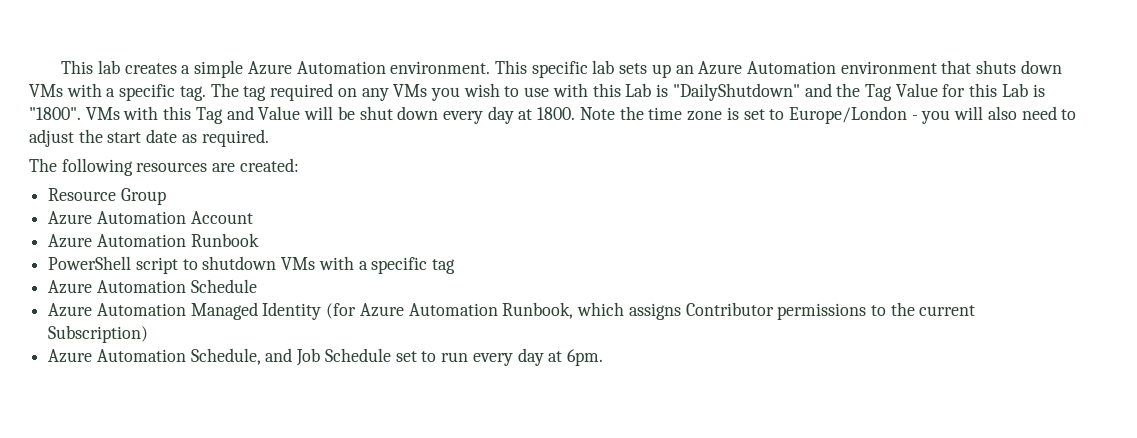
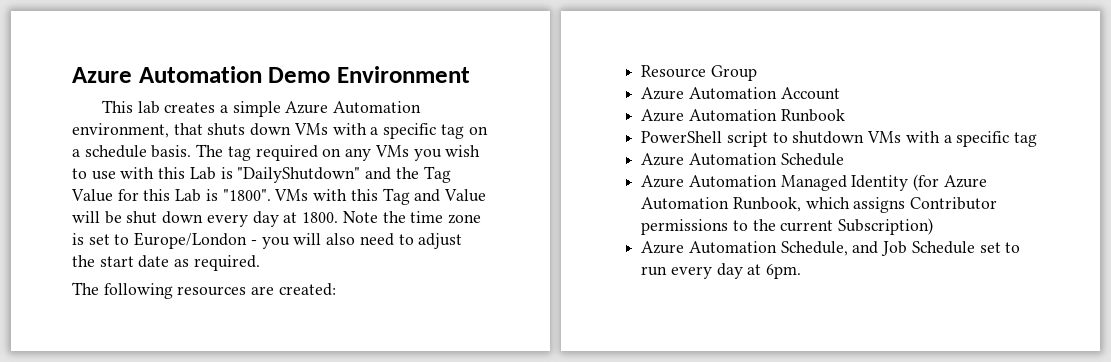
(61, 67) none -> [72,66,470,83] Azure Automation Demo Environment //
[390,60,937,78] environment. This specific lab sets up an Azure Automation environment -> [72,123,169,138] environment,
[179,86,206,101] tag. -> [440,124,488,139] [72,145,192,158] tag on a schedule basis.

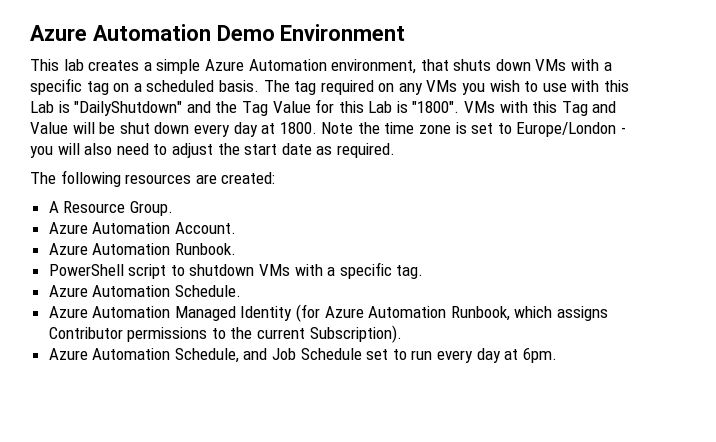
[84,145,147,158] schedule -> [146,80,215,92] scheduled
[641,65,757,81] [641,87,840,100] [641,109,845,122] Resource Group // Azure Automation Account // Azure Automation Runbook -> [48,201,173,216] [48,222,236,234] [48,243,236,255] A Resource Group. // Azure Automation Account. // Azure Automation Runbook.
[1014,132,1038,147] [641,153,844,166] tag // Azure Automation Schedule -> [396,265,424,279] [48,285,241,297] tag. // Azure Automation Schedule.
[838,218,934,235] Subscription) -> [309,325,402,343] Subscription).

